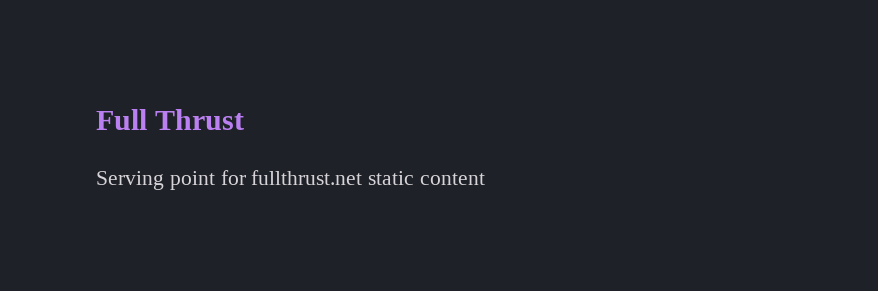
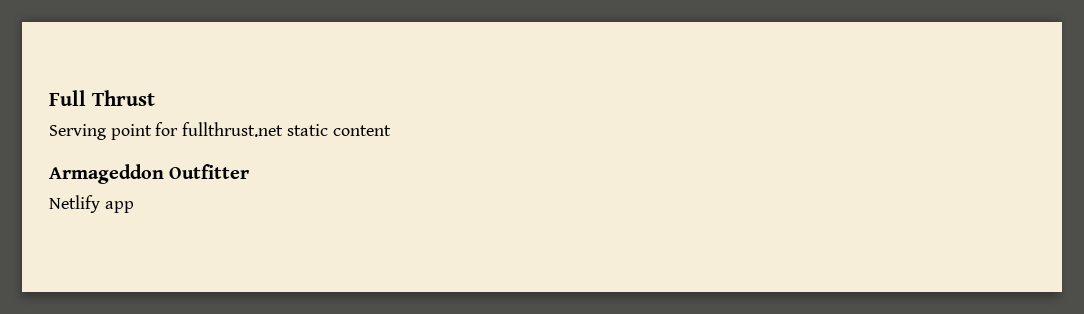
(486, 179) none -> [49,164,250,184] [49,195,134,213] // Armageddon Outfitter // Netlify app

